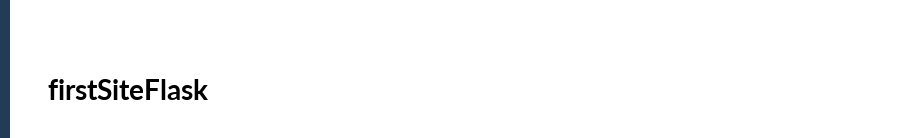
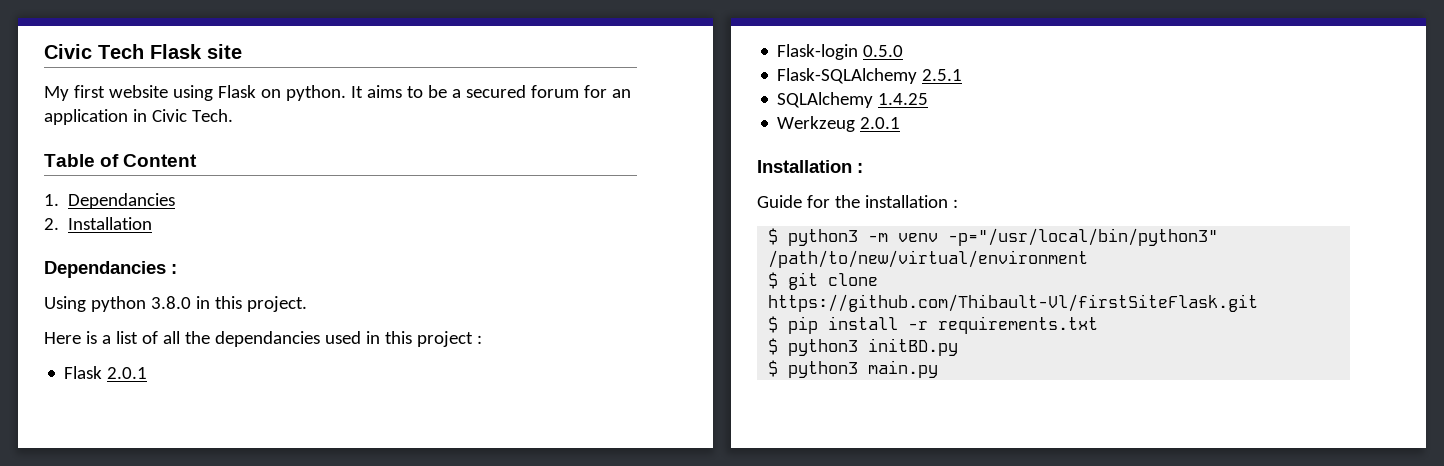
[48,79,208,100] firstSiteFlask -> [44,44,242,59] [44,85,631,101] [44,109,233,125] [44,154,198,167] [44,193,176,209] [44,217,153,230] [44,261,177,278] [44,296,307,312] [44,331,482,347] [64,366,148,379] [777,44,904,60] [777,68,963,84] [777,92,929,108] [777,116,901,132] [757,160,863,173] [757,195,958,208] [768,228,1219,246] [768,250,1089,268] [768,272,879,290] [768,294,1259,312] [768,316,1099,334] [768,338,959,356] [768,360,939,378] Civic Tech Flask site // My first website using Flask on python. It aims to be a secured forum for an application in Civic Tech. // Table of Content // 1. Dependancies // 2. Installation // Dependancies : // Using python 3.8.0 in this project. // Here is a list of all the dependancies used in this project : // Flask 2.0.1 // Flask-login 0.5.0 // Flask-SQLAlchemy 2.5.1 // SQLAlchemy 1.4.25 // Werkzeug 2.0.1 // Installation : // Guide for the installation : // $ python3 -m venv -p="/usr/local/bin/python3" /path/to/new/virtual/environment // $ git clone https://github.com/Thibault-Vl/firstSiteFlask.git // $ pip install -r requirements.txt // $ python3 initBD.py // $ python3 main.py

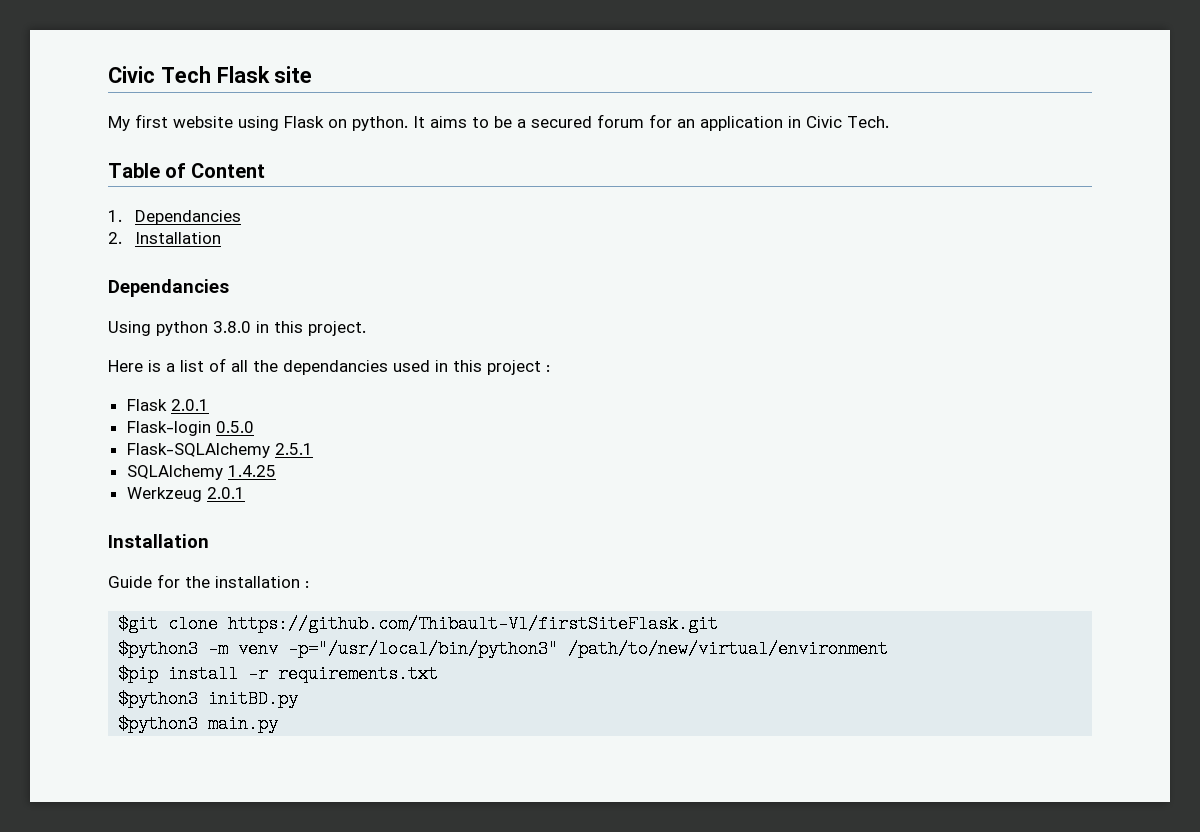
[171,264,177,274] : -> (229, 288) none
[857,163,863,173] : -> (209, 541) none
[768,228,859,246] $ python3 -> [118,615,719,633] [118,640,199,658] $git clone https://github.com/Thibault-Vl/firstSiteFlask.git // $python3
[768,272,879,290] [768,294,1259,312] [768,316,819,334] $ git clone https://github.com/Thibault-Vl/firstSiteFlask.git // $ pip -> [118,665,159,683] $pip
[768,338,859,356] $ python3 -> [118,690,199,708] $python3
[768,360,859,378] $ python3 -> [118,715,199,733] $python3

